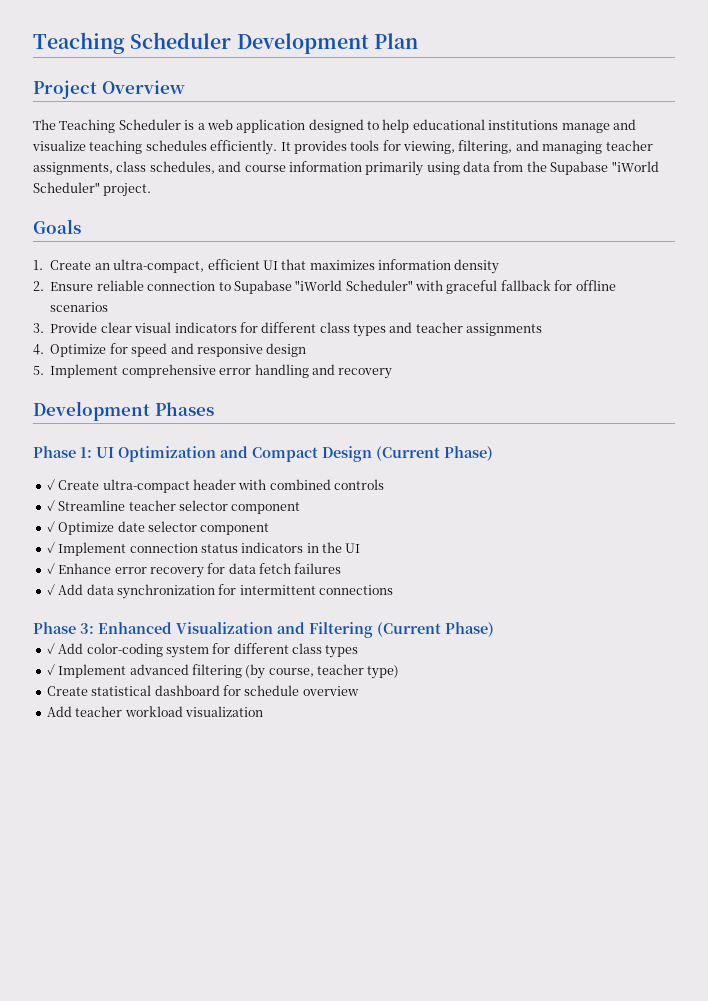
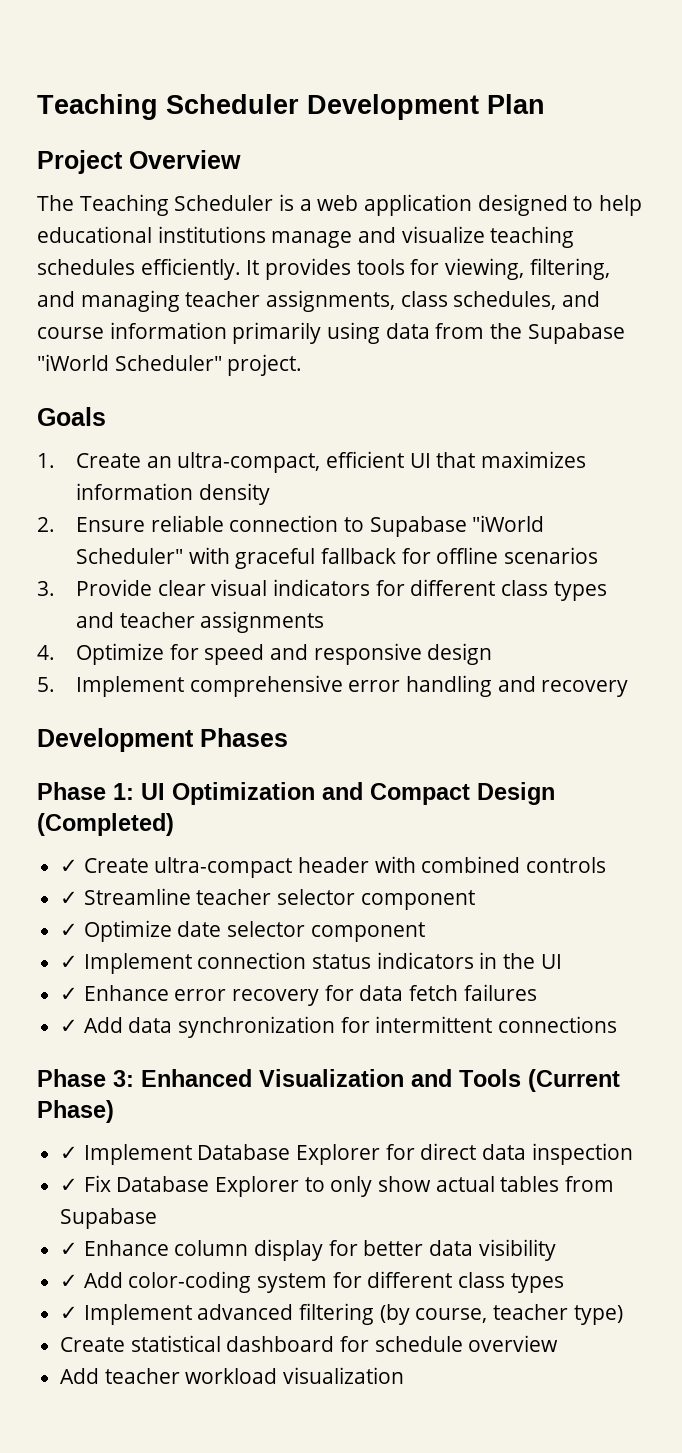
[376,446,493,461] (Current Phase) -> [37,813,174,836] (Completed)
[309,622,494,638] Filtering (Current Phase) -> [459,1069,620,1092] [37,1100,114,1123] [60,1143,633,1165] [60,1175,615,1197] [60,1208,158,1229] [60,1239,556,1261] Tools (Current Phase) // ✓ Implement Database Explorer for direct data inspection // ✓ Fix Database Explorer to only show actual tables from Supabase // ✓ Enhance column display for better data visibility

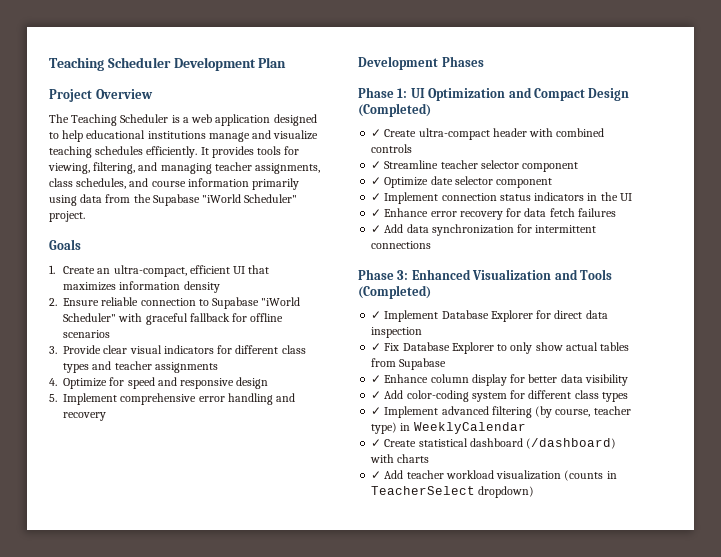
[528,1069,620,1092] [37,1100,114,1123] (Current Phase) -> [358,285,431,299] (Completed)
[60,1335,559,1352] [60,1367,405,1384] // Create statistical dashboard for schedule overview // Add teacher workload visualization -> [400,422,526,434] [371,438,617,449] [370,454,430,463] [371,470,617,481] [371,486,535,498] in WeeklyCalendar // ✓ Create statistical dashboard (/dashboard) with charts // ✓ Add teacher workload visualization (counts in TeacherSelect dropdown)

